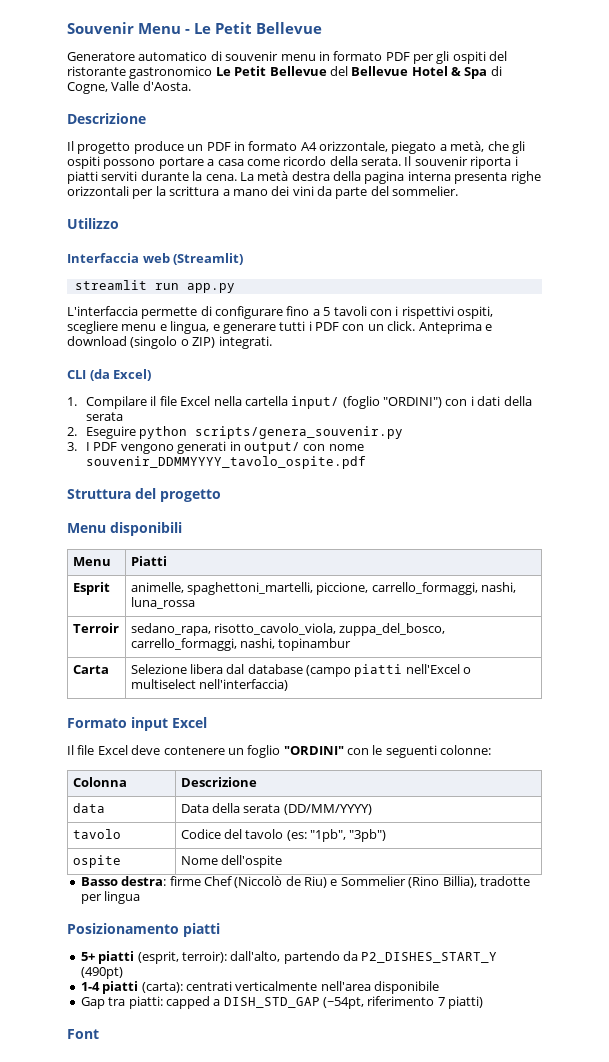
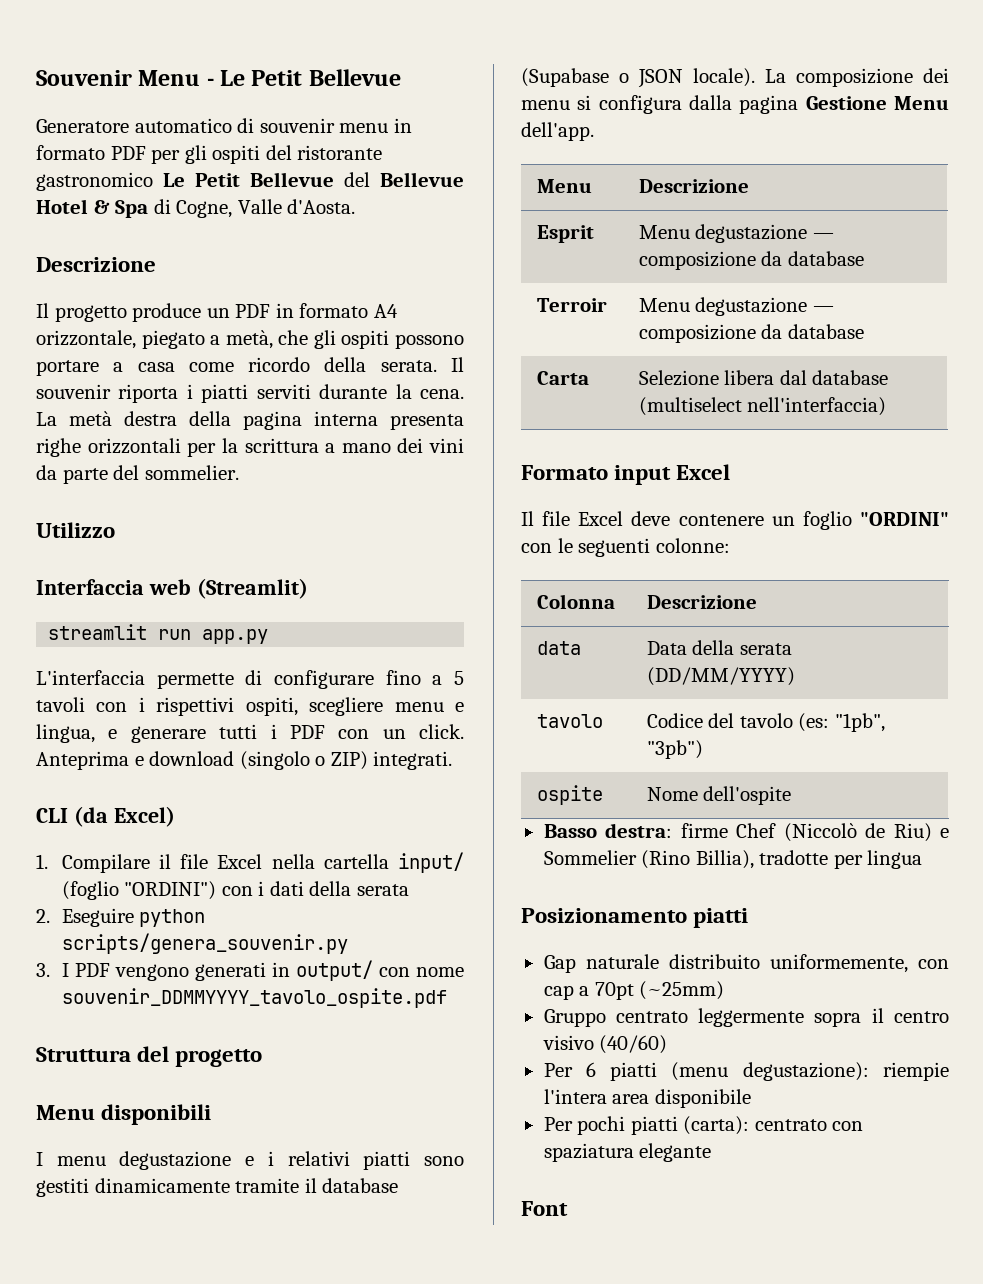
(182, 529) none -> [36,1151,465,1170] [36,1178,399,1197] [521,68,949,88] [521,95,949,114] [521,122,594,141] // I menu degustazione e i relativi piatti sono gestiti dinamicamente tramite il database (Supabase o JSON locale). La composizione dei menu si configura dalla pagina Gestione Menu dell'app.
[130,556,167,566] Piatti -> [638,179,749,193] Descrizione
[130,582,517,595] [130,597,195,609] [72,623,119,633] [130,623,446,636] [130,638,352,651] animelle, spaghettoni_martelli, piccione, carrello_formaggi, nashi, luna_rossa // Terroir | sedano_rapa, risotto_cavolo_viola, zuppa_del_bosco, carrello_formaggi, nashi, topinambur -> [638,224,834,243] [638,251,864,270] [536,298,607,312] [638,297,834,316] [638,324,864,343] Menu degustazione — composizione da database // Terroir | Menu degustazione — composizione da database
[306,664,472,677] [130,679,196,689] (campo piatti nell'Excel o multiselect -> [638,397,742,416] (multiselect
[80,951,498,964] [80,967,123,979] [80,981,439,994] [80,996,484,1009] 5+ piatti (esprit, terroir): dall'alto, partendo da P2_DISHES_START_Y (490pt) // 1-4 piatti (carta): centrati verticalmente nell'area disponibile // Gap tra piatti: capped a DISH_STD_GAP (~54pt, riferimento 7 piatti) -> [543,954,949,973] [543,981,725,1000] [543,1008,949,1027] [542,1035,668,1054] [543,1062,949,1081] [543,1089,751,1108] [543,1116,864,1135] [543,1143,712,1162] Gap naturale distribuito uniformemente, con cap a 70pt (~25mm) // Gruppo centrato leggermente sopra il centro visivo (40/60) // Per 6 piatti (menu degustazione): riempie l'intera area disponibile // Per pochi piatti (carta): centrato con spaziatura elegante

